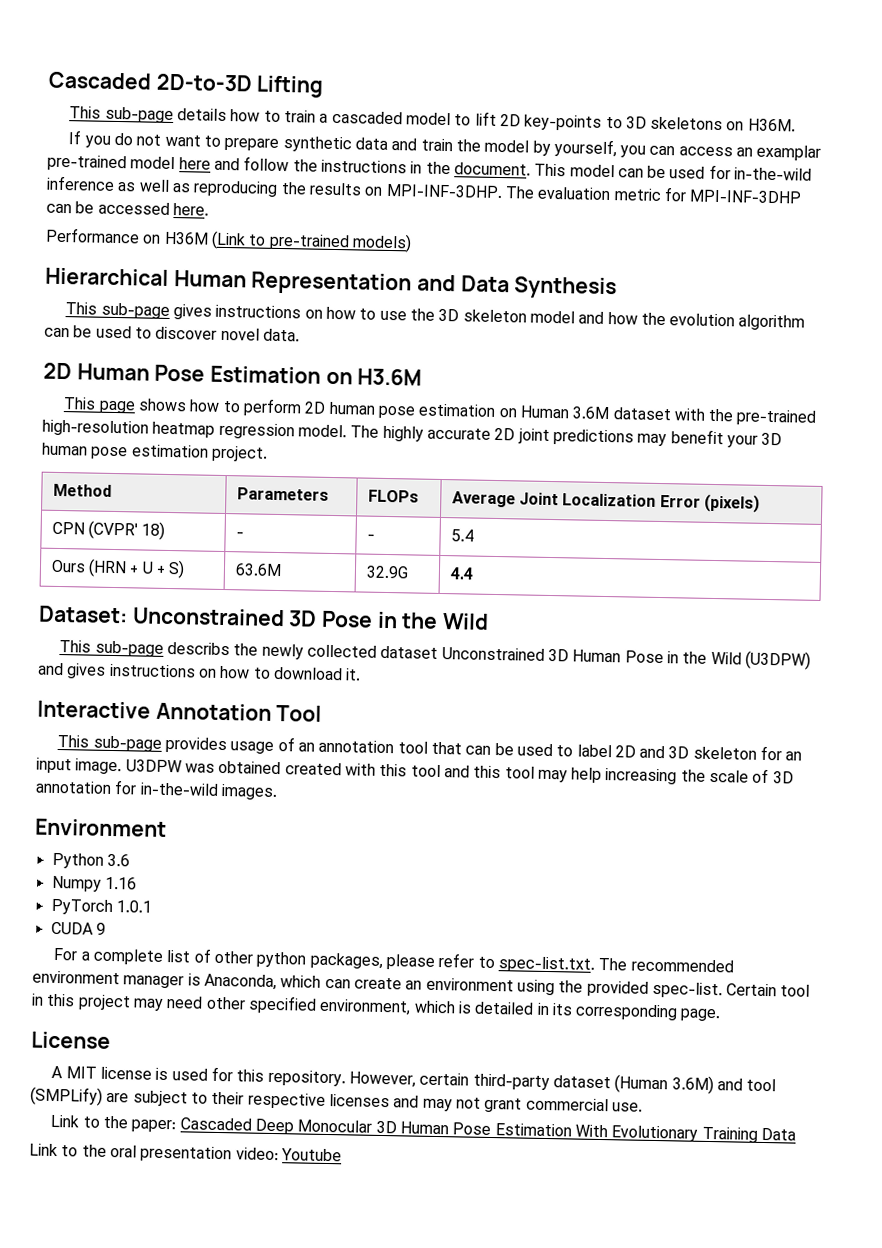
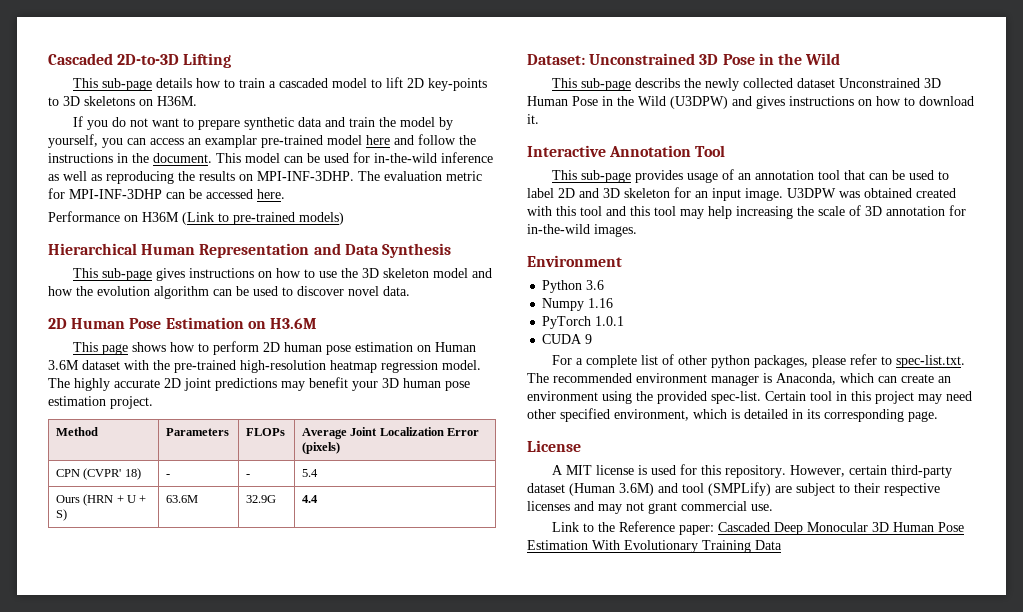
(128, 1122) none -> [619,521,676,532] Reference
[29,1143,342,1163] // Link to the oral presentation video: Youtube -> (782, 545) none

